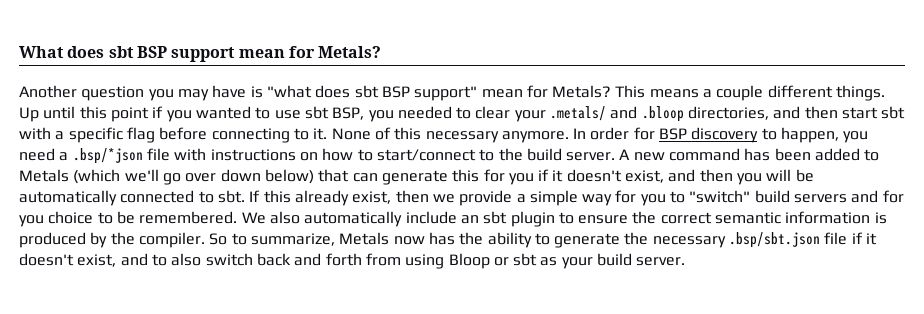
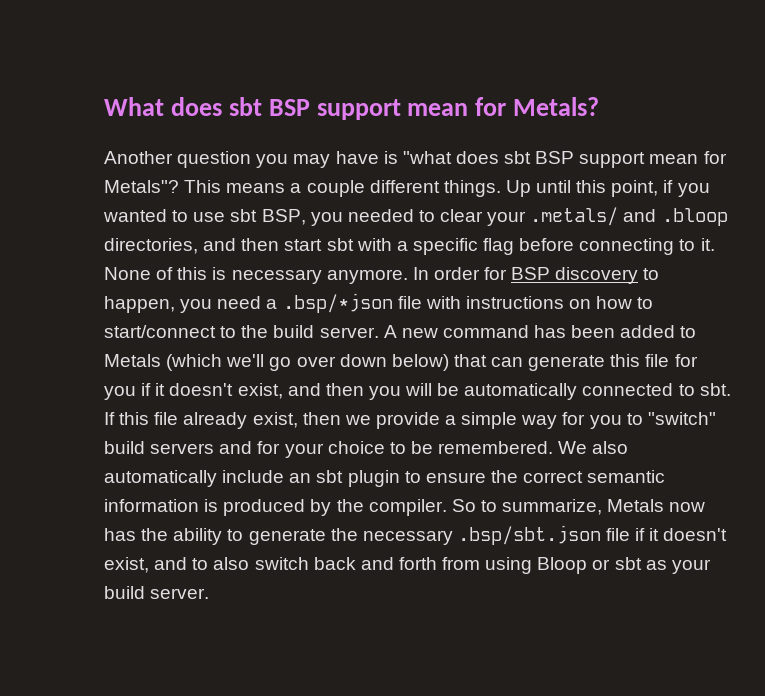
[414,85,612,101] support" mean for Metals? -> [579,151,727,168] [104,180,179,193] support mean for Metals"?
[110,107,149,122] point -> [611,180,659,197] point,
(422, 133) none -> [212,267,227,280] is
(480, 175) none -> [645,354,670,367] file
(291, 196) none -> [154,412,179,425] file
[19,215,44,227] you -> [284,443,324,458] your

